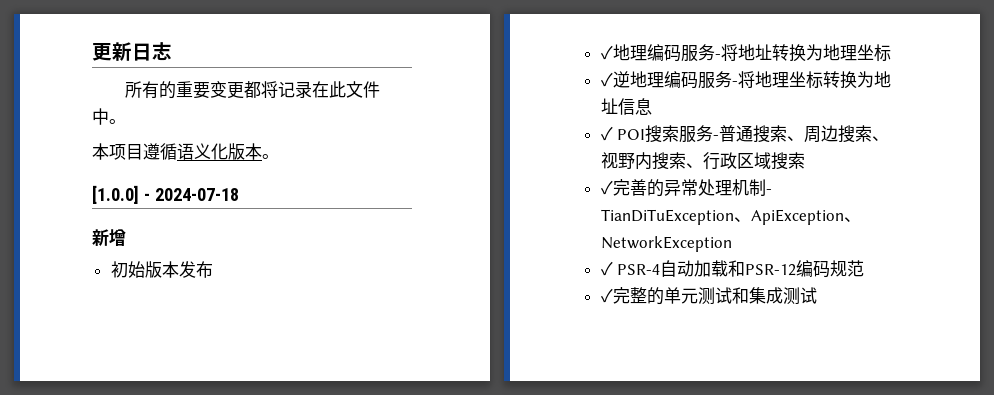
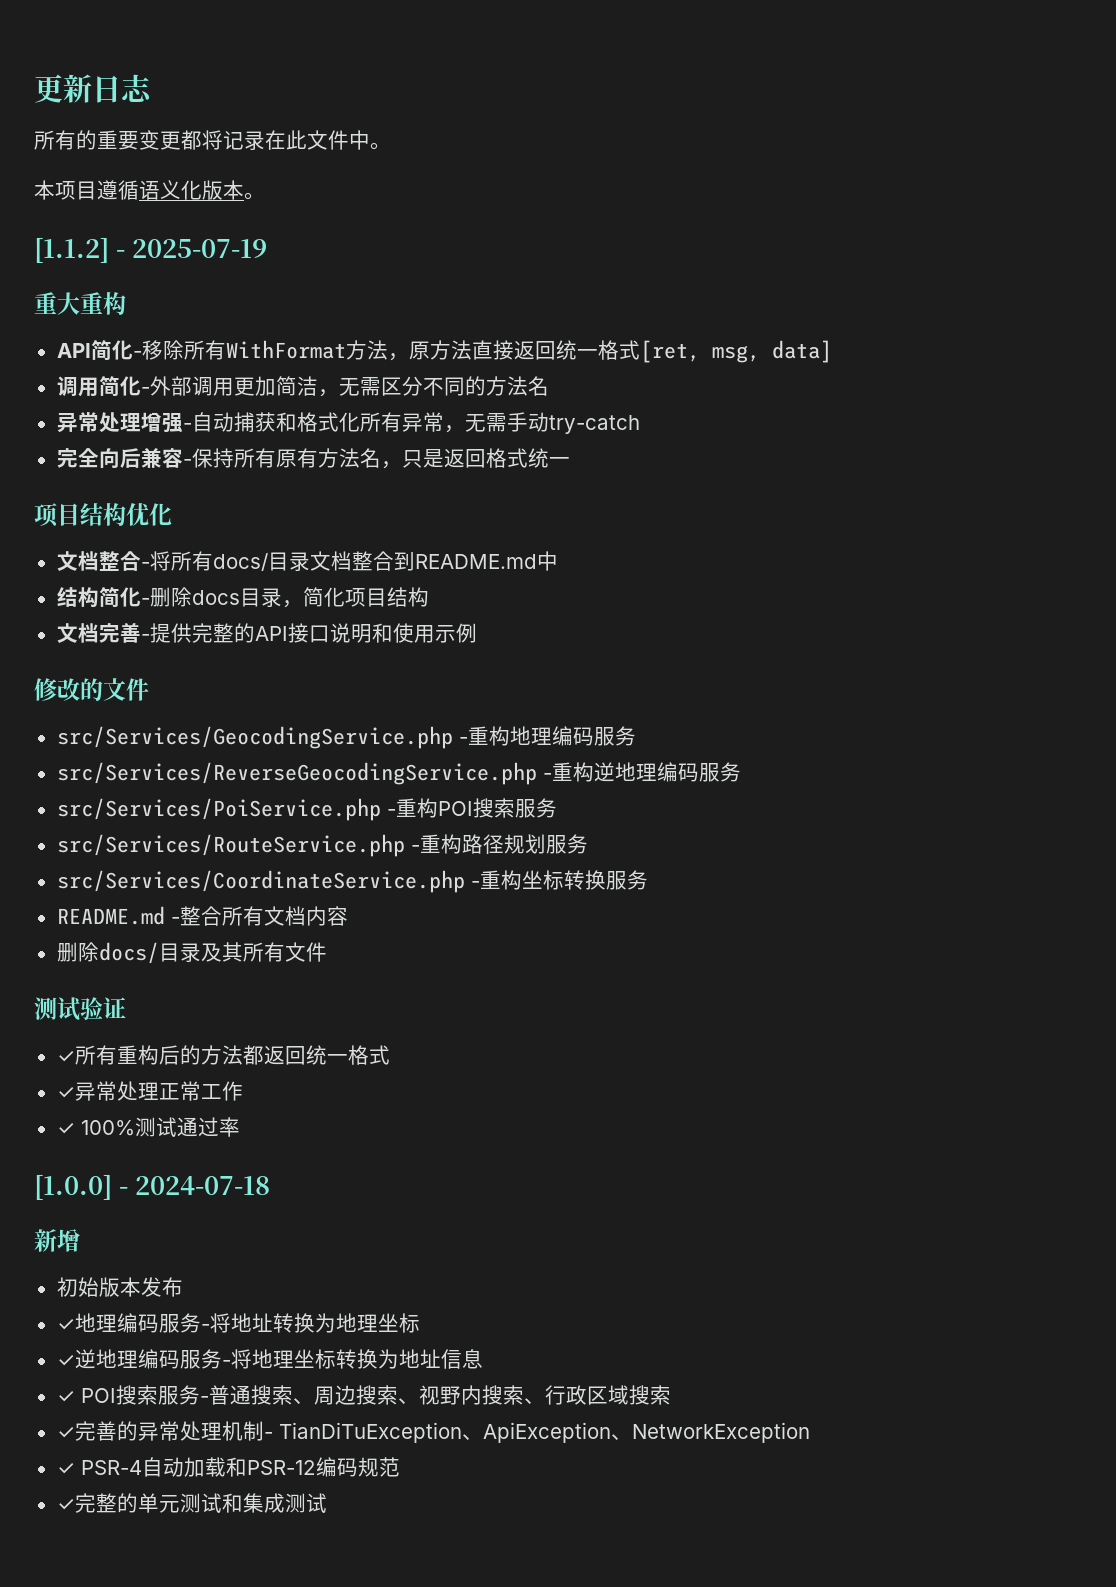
(279, 156) none -> [34,237,267,263] [34,292,126,315] [56,340,832,363] [56,376,549,397] [56,412,640,434] [56,448,570,469] [34,503,172,527] [56,551,558,571] [56,587,429,608] [56,623,477,643] [34,678,149,701] [56,726,636,749] [56,762,741,785] [56,798,557,821] [56,834,588,857] [56,870,648,893] [56,906,348,926] [56,942,327,964] [34,997,126,1021] [56,1045,390,1065] [56,1081,243,1101] [56,1117,240,1137] // [1.1.2] - 2025-07-19 // 重大重构 // API简化-移除所有WithFormat方法，原方法直接返回统一格式[ret, msg, data] // 调用简化-外部调用更加简洁，无需区分不同的方法名 // 异常处理增强-自动捕获和格式化所有异常，无需手动try-catch // 完全向后兼容-保持所有原有方法名，只是返回格式统一 // 项目结构优化 // 文档整合-将所有docs/目录文档整合到README.md中 // 结构简化-删除docs目录，简化项目结构 // 文档完善-提供完整的API接口说明和使用示例 // 修改的文件 // src/Services/GeocodingService.php -重构地理编码服务 // src/Services/ReverseGeocodingService.php -重构逆地理编码服务 // src/Services/PoiService.php -重构POI搜索服务 // src/Services/RouteService.php -重构路径规划服务 // src/Services/CoordinateService.php -重构坐标转换服务 // README.md -整合所有文档内容 // 删除docs/目录及其所有文件 // 测试验证 // ✓所有重构后的方法都返回统一格式 // ✓异常处理正常工作 // ✓ 100%测试通过率

